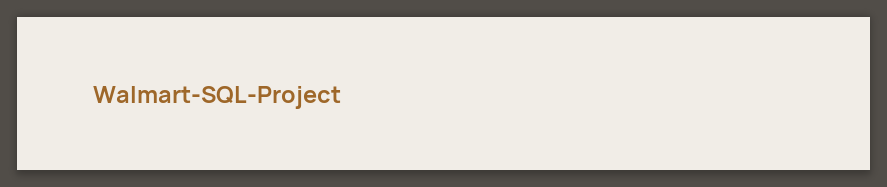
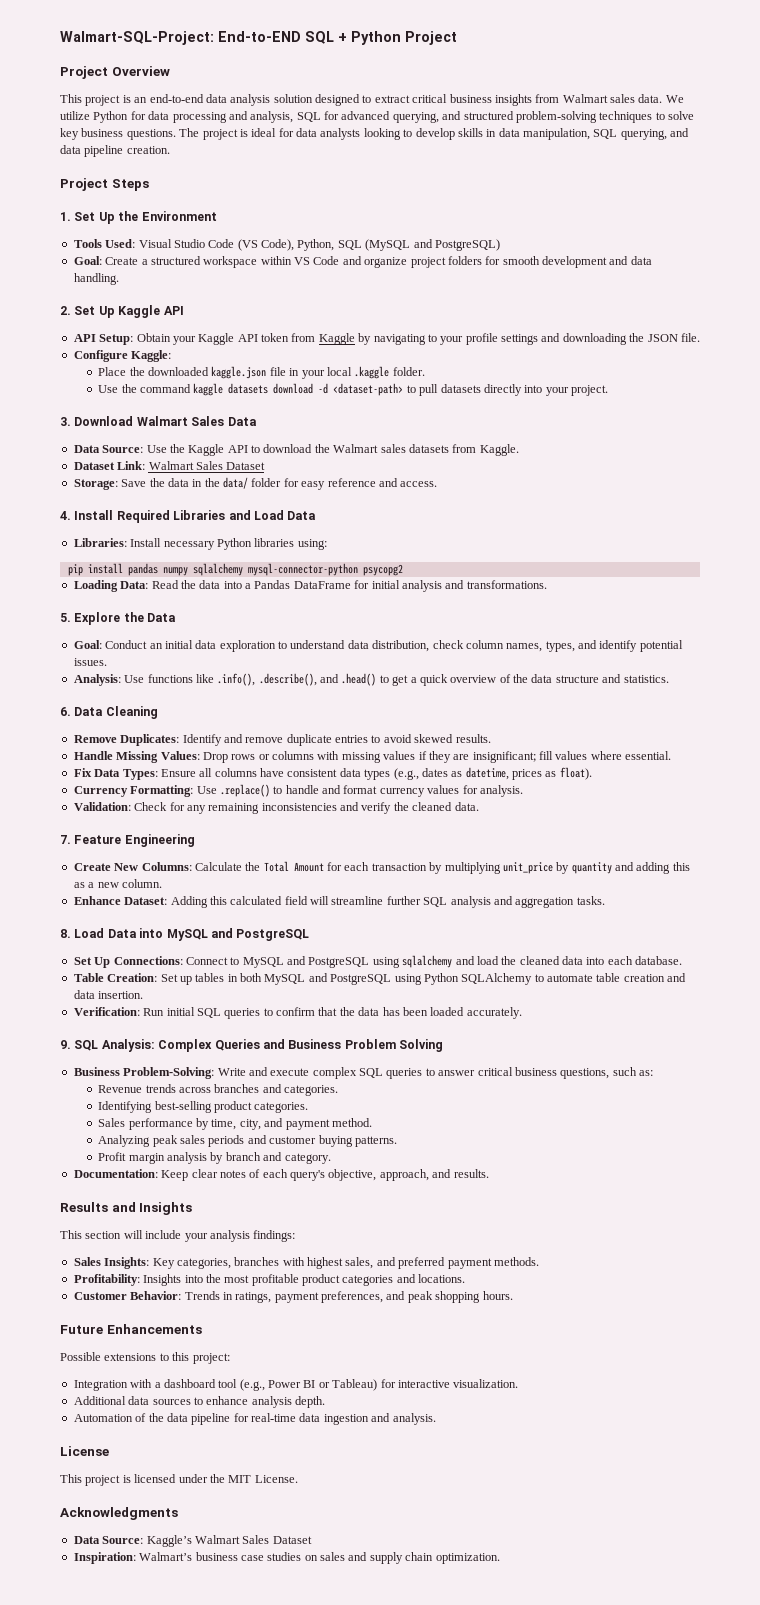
[93,86,341,109] Walmart-SQL-Project -> [60,31,457,45] [60,66,170,79] [60,94,684,106] [60,111,694,123] [60,128,690,140] [60,145,170,157] [60,178,149,191] [60,211,217,224] [73,239,500,251] [73,256,652,268] [73,273,119,285] [60,305,184,318] [73,333,700,345] [73,350,172,362] [98,366,425,379] [98,383,609,396] [60,416,257,426] [73,444,519,456] [73,461,266,470] [73,477,438,490] [60,510,317,523] [73,538,327,550] [67,563,403,576] [73,580,547,592] [60,612,177,625] [73,640,683,652] [73,658,107,666] [73,673,669,686] [60,706,158,719] [73,734,491,746] [73,751,672,763] [73,767,592,780] [73,784,523,797] [73,802,479,814] [60,834,195,847] [73,861,690,874] [73,879,162,888] [73,896,605,908] [60,928,310,941] [73,955,683,968] [73,973,687,985] [73,990,144,999] [73,1007,522,1019] [60,1039,443,1052] [73,1067,653,1079] [98,1084,339,1096] [98,1101,309,1113] [98,1118,372,1130] [98,1135,397,1147] [98,1152,331,1164] [73,1169,489,1181] [60,1202,193,1215] [60,1230,296,1242] [73,1257,539,1269] [73,1274,466,1286] [73,1291,513,1303] [60,1324,202,1334] [60,1352,230,1364] [73,1379,519,1391] [73,1396,325,1408] [73,1413,436,1425] [60,1446,109,1456] [60,1474,298,1486] [60,1507,178,1520] [73,1535,312,1547] [73,1552,500,1564] Walmart-SQL-Project: End-to-END SQL + Python Project // Project Overview // This project is an end-to-end data analysis solution designed to extract critical business insights from Walmart sales data. We utilize Python for data processing and analysis, SQL for advanced querying, and structured problem-solving techniques to solve key business questions. The project is ideal for data analysts looking to develop skills in data manipulation, SQL querying, and data pipeline creation. // Project Steps // 1. Set Up the Environment // Tools Used: Visual Studio Code (VS Code), Python, SQL (MySQL and PostgreSQL) // Goal: Create a structured workspace within VS Code and organize project folders for smooth development and data handling. // 2. Set Up Kaggle API // API Setup: Obtain your Kaggle API token from Kaggle by navigating to your profile settings and downloading the JSON file. // Configure Kaggle: // Place the downloaded kaggle.json file in your local .kaggle folder. // Use the command kaggle datasets download -d <dataset-path> to pull datasets directly into your project. // 3. Download Walmart Sales Data // Data Source: Use the Kaggle API to download the Walmart sales datasets from Kaggle. // Dataset Link: Walmart Sales Dataset // Storage: Save the data in the data/ folder for easy reference and access. // 4. Install Required Libraries and Load Data // Libraries: Install necessary Python libraries using: // pip install pandas numpy sqlalchemy mysql-connector-python psycopg2 // Loading Data: Read the data into a Pandas DataFrame for initial analysis and transformations. // 5. Explore the Data // Goal: Conduct an initial data exploration to understand data distribution, check column names, types, and identify potential issues. // Analysis: Use functions like .info(), .describe(), and .head() to get a quick overview of the data structure and statistics. // 6. Data Cleaning // Remove Duplicates: Identify and remove duplicate entries to avoid skewed results. // Handle Missing Values: Drop rows or columns with missing values if they are insignificant; fill values where essential. // Fix Data Types: Ensure all columns have consistent data types (e.g., dates as datetime, prices as float). // Currency Formatting: Use .replace() to handle and format currency values for analysis. // Validation: Check for any remaining inconsistencies and verify the cleaned data. // 7. Feature Engineering // Create New Columns: Calculate the Total Amount for each transaction by multiplying unit_price by quantity and adding this as a new column. // Enhance Dataset: Adding this calculated field will streamline further SQL analysis and aggregation tasks. // 8. Load Data into MySQL and PostgreSQL // Set Up Connections: Connect to MySQL and PostgreSQL using sqlalchemy and load the cleaned data into each database. // Table Creation: Set up tables in both MySQL and PostgreSQL using Python SQLAlchemy to automate table creation and data insertion. // Verification: Run initial SQL queries to confirm that the data has been loaded accurately. // 9. SQL Analysis: Complex Queries and Business Problem Solving // Business Problem-Solving: Write and execute complex SQL queries to answer critical business questions, such as: // Revenue trends across branches and categories. // Identifying best-selling product categories. // Sales performance by time, city, and payment method. // Analyzing peak sales periods and customer buying patterns. // Profit margin analysis by branch and category. // Documentation: Keep clear notes of each query's objective, approach, and results. // Results and Insights // This section will include your analysis findings: // Sales Insights: Key categories, branches with highest sales, and preferred payment methods. // Profitability: Insights into the most profitable product categories and locations. // Customer Behavior: Trends in ratings, payment preferences, and peak shopping hours. // Future Enhancements // Possible extensions to this project: // Integration with a dashboard tool (e.g., Power BI or Tableau) for interactive visualization. // Additional data sources to enhance analysis depth. // Automation of the data pipeline for real-time data ingestion and analysis. // License // This project is licensed under the MIT License. // Acknowledgments // Data Source: Kaggle’s Walmart Sales Dataset // Inspiration: Walmart’s business case studies on sales and supply chain optimization.

